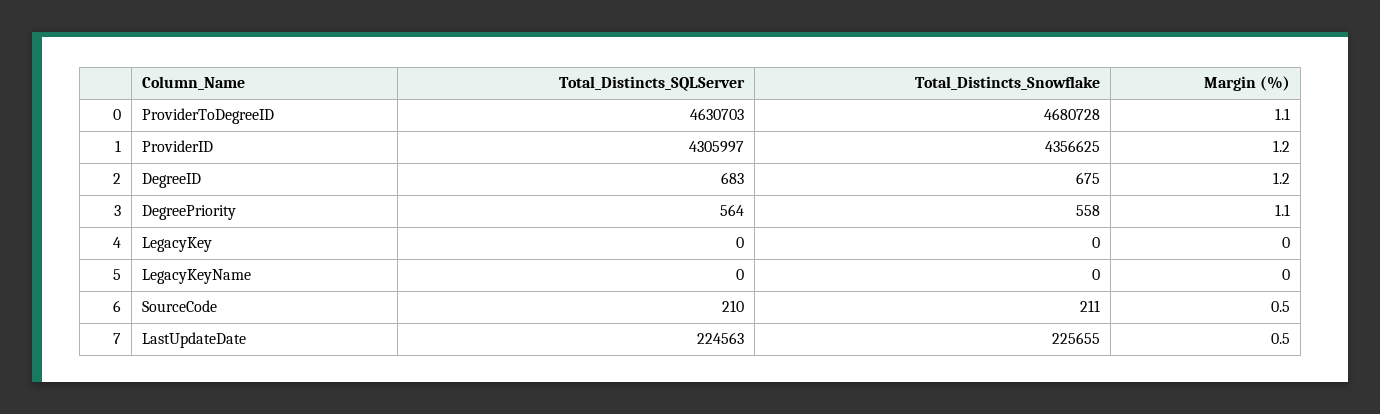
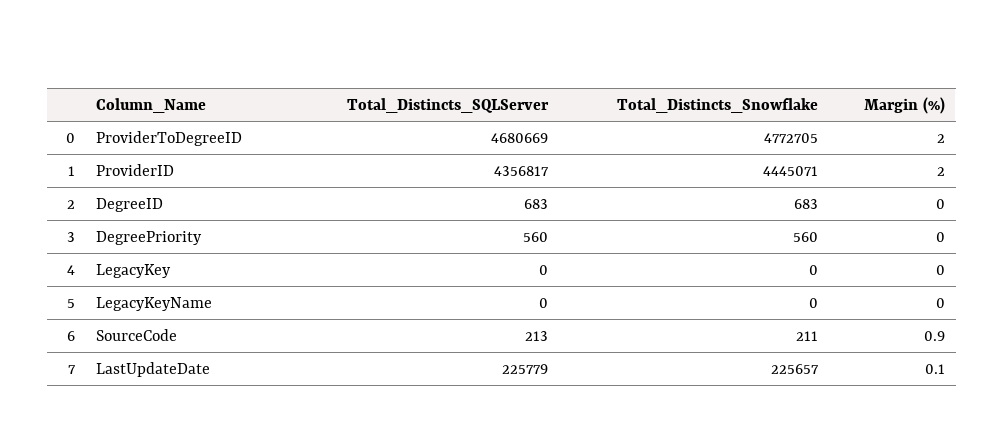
[690,108,745,120] [1044,108,1101,120] [1275,108,1291,120] 4630703 | 4680728 | 1.1 -> [490,133,548,143] [763,133,818,143] [936,134,945,143] 4680669 | 4772705 | 2
[689,141,745,153] [1045,140,1101,152] [1273,140,1291,152] 4305997 | 4356625 | 1.2 -> [493,166,549,176] [762,166,818,176] [936,167,945,176] 4356817 | 4445071 | 2
[1076,172,1101,184] [1273,172,1291,184] 675 | 1.2 -> [793,199,818,209] [935,199,945,209] 683 | 0
[720,204,745,216] [1076,205,1101,216] [1275,204,1291,216] 564 | 558 | 1.1 -> [522,232,548,242] [792,232,818,242] [935,232,945,242] 560 | 560 | 0
[722,300,745,312] 210 -> [524,331,548,341] 213
[1271,301,1291,312] 0.5 -> [923,331,945,341] 0.9
[697,332,745,344] [1052,332,1101,344] [1271,333,1291,344] 224563 | 225655 | 0.5 -> [501,364,548,374] [770,364,819,374] [924,364,945,374] 225779 | 225657 | 0.1

